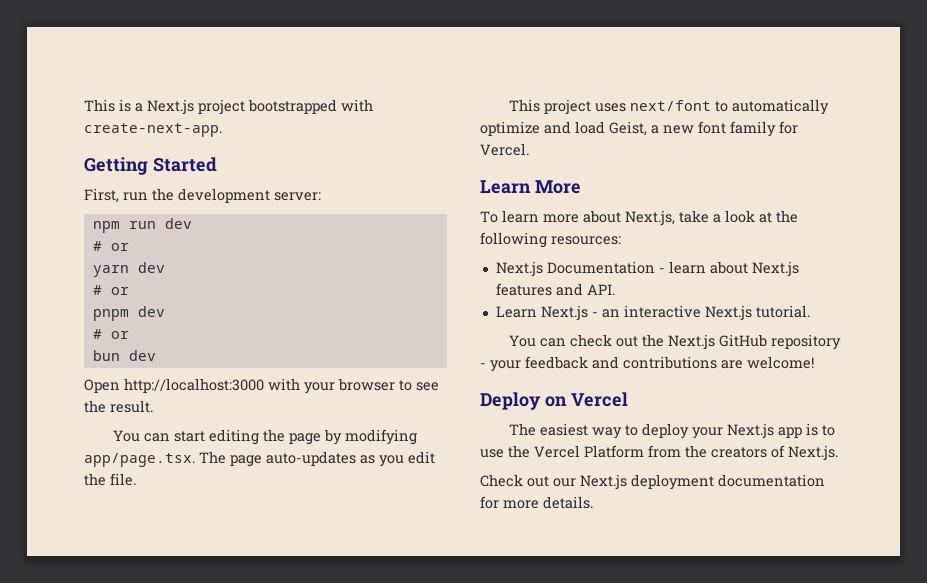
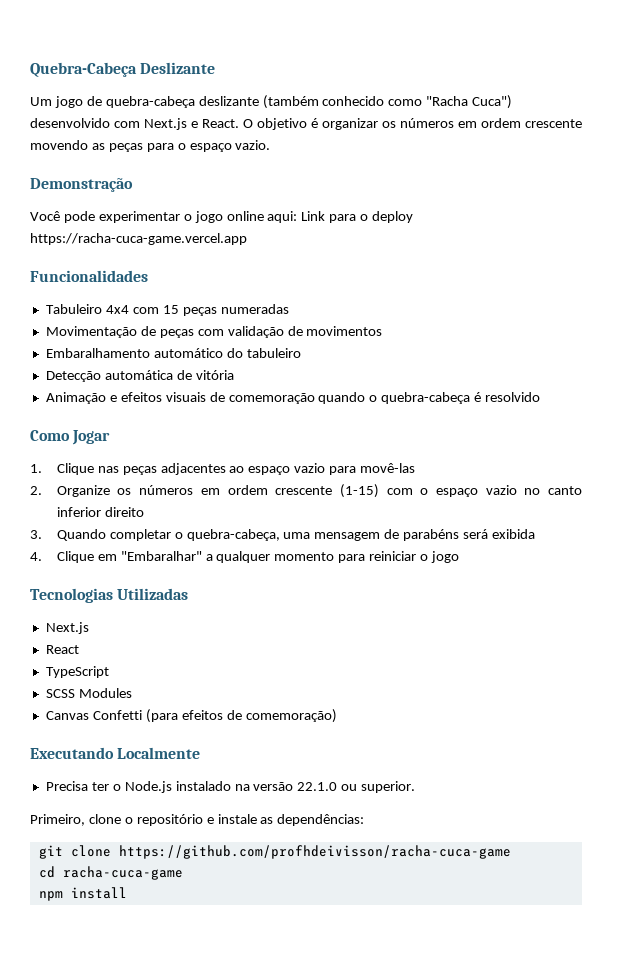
[84,99,373,115] [84,123,222,137] [84,157,217,175] [84,188,321,203] [92,218,192,233] [92,241,129,251] [92,262,165,277] [92,285,129,295] [92,306,165,321] [92,329,129,339] [92,350,156,361] [84,378,439,394] [84,400,153,413] [112,429,417,445] [84,451,435,467] [84,473,136,486] [508,99,829,115] [480,121,798,137] [480,143,529,156] [480,180,581,194] [480,210,798,226] [480,232,621,248] [495,261,799,277] [495,283,615,296] [495,305,810,321] [508,334,841,350] [480,356,814,372] [480,392,628,410] [508,423,835,439] [480,445,838,461] [480,474,825,490] [480,496,593,509] This is a Next.js project bootstrapped with create-next-app. // Getting Started // First, run the development server: // npm run dev // # or // yarn dev // # or // pnpm dev // # or // bun dev // Open http://localhost:3000 with your browser to see the result. // You can start editing the page by modifying app/page.tsx. The page auto-updates as you edit the file. // This project uses next/font to automatically optimize and load Geist, a new font family for Vercel. // Learn More // To learn more about Next.js, take a look at the following resources: // Next.js Documentation - learn about Next.js features and API. // Learn Next.js - an interactive Next.js tutorial. // You can check out the Next.js GitHub repository - your feedback and contributions are welcome! // Deploy on Vercel // The easiest way to deploy your Next.js app is to use the Vercel Platform from the creators of Next.js. // Check out our Next.js deployment documentation for more details. -> [30,62,216,77] [30,95,513,109] [30,118,582,130] [30,140,271,152] [30,178,133,192] [30,211,414,223] [30,233,247,245] [30,270,148,282] [45,304,289,316] [45,326,383,338] [45,348,301,358] [45,370,234,382] [45,392,541,404] [30,430,111,445] [30,463,416,475] [30,484,583,498] [56,507,144,517] [30,529,536,541] [30,551,460,563] [30,588,189,603] [45,622,89,634] [45,645,79,654] [45,666,109,678] [45,688,132,698] [45,709,337,723] [30,747,201,759] [45,781,416,793] [30,814,365,826] [38,845,511,859] [38,866,183,880] [38,887,127,901] Quebra-Cabeça Deslizante // Um jogo de quebra-cabeça deslizante (também conhecido como "Racha Cuca") desenvolvido com Next.js e React. O objetivo é organizar os números em ordem crescente movendo as peças para o espaço vazio. // Demonstração // Você pode experimentar o jogo online aqui: Link para o deploy https://racha-cuca-game.vercel.app // Funcionalidades // Tabuleiro 4x4 com 15 peças numeradas // Movimentação de peças com validação de movimentos // Embaralhamento automático do tabuleiro // Detecção automática de vitória // Animação e efeitos visuais de comemoração quando o quebra-cabeça é resolvido // Como Jogar // 1. Clique nas peças adjacentes ao espaço vazio para movê-las // 2. Organize os números em ordem crescente (1-15) com o espaço vazio no canto inferior direito // 3. Quando completar o quebra-cabeça, uma mensagem de parabéns será exibida // 4. Clique em "Embaralhar" a qualquer momento para reiniciar o jogo // Tecnologias Utilizadas // Next.js // React // TypeScript // SCSS Modules // Canvas Confetti (para efeitos de comemoração) // Executando Localmente // Precisa ter o Node.js instalado na versão 22.1.0 ou superior. // Primeiro, clone o repositório e instale as dependências: // git clone https://github.com/profhdeivisson/racha-cuca-game // cd racha-cuca-game // npm install

